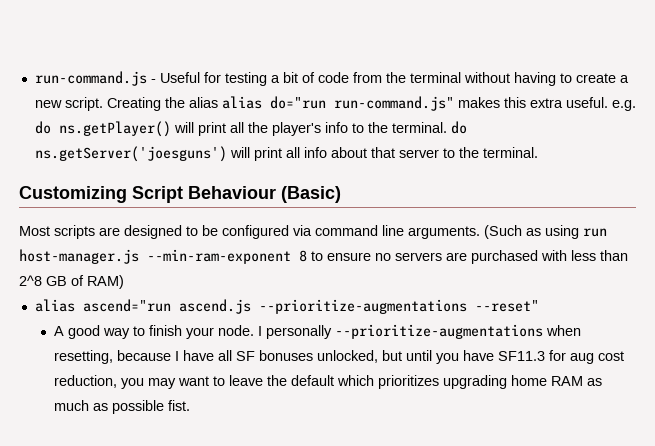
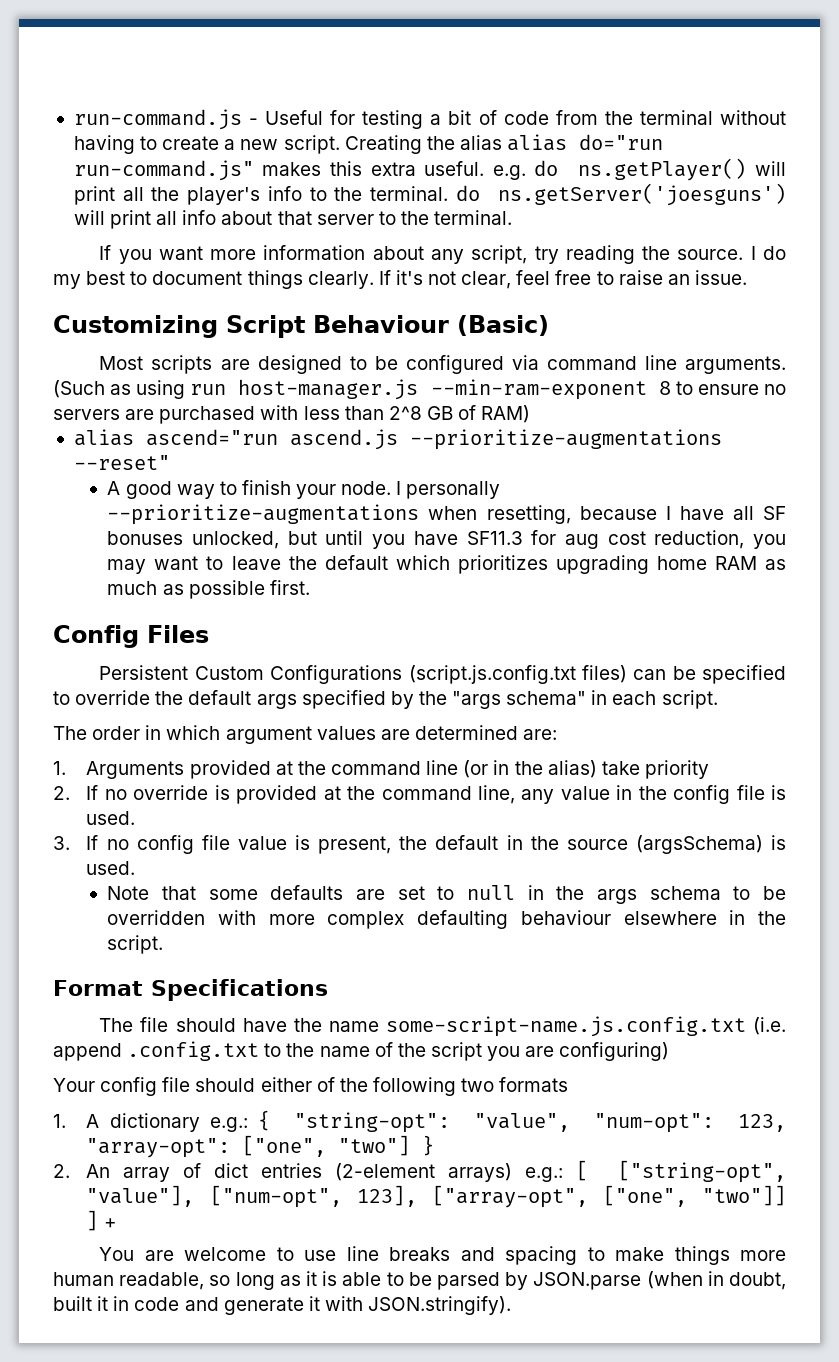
(538, 152) none -> [99,245,786,264] [53,270,747,289] // If you want more information about any script, try reading the source. I do my best to document things clearly. If it's not clear, feel free to raise an issue.
[168,400,191,411] fist. -> [269,580,310,595] [53,625,209,648] [99,665,787,684] [53,690,718,709] [53,725,558,744] [53,760,709,779] [53,785,786,804] [86,811,136,825] [53,835,786,854] [86,861,136,875] [107,885,786,904] [107,910,786,929] [107,935,164,954] [53,979,328,1001] [99,1016,786,1037] [53,1041,670,1061] [53,1077,569,1096] [53,1110,786,1133] [86,1135,435,1158] [53,1160,787,1183] [86,1185,786,1208] [86,1210,117,1231] [99,1246,786,1265] [53,1271,786,1290] [53,1296,512,1315] first. // Config Files // Persistent Custom Configurations (script.js.config.txt files) can be specified to override the default args specified by the "args schema" in each script. // The order in which argument values are determined are: // 1. Arguments provided at the command line (or in the alias) take priority // 2. If no override is provided at the command line, any value in the config file is used. // 3. If no config file value is present, the default in the source (argsSchema) is used. // Note that some defaults are set to null in the args schema to be overridden with more complex defaulting behaviour elsewhere in the script. // Format Specifications // The file should have the name some-script-name.js.config.txt (i.e. append .config.txt to the name of the script you are configuring) // Your config file should either of the following two formats // 1. A dictionary e.g.: { "string-opt": "value", "num-opt": 123, "array-opt": ["one", "two"] } // 2. An array of dict entries (2-element arrays) e.g.: [ ["string-opt", "value"], ["num-opt", 123], ["array-opt", ["one", "two"]] ] + // You are welcome to use line breaks and spacing to make things more human readable, so long as it is able to be parsed by JSON.parse (when in doubt, built it in code and generate it with JSON.stringify).

